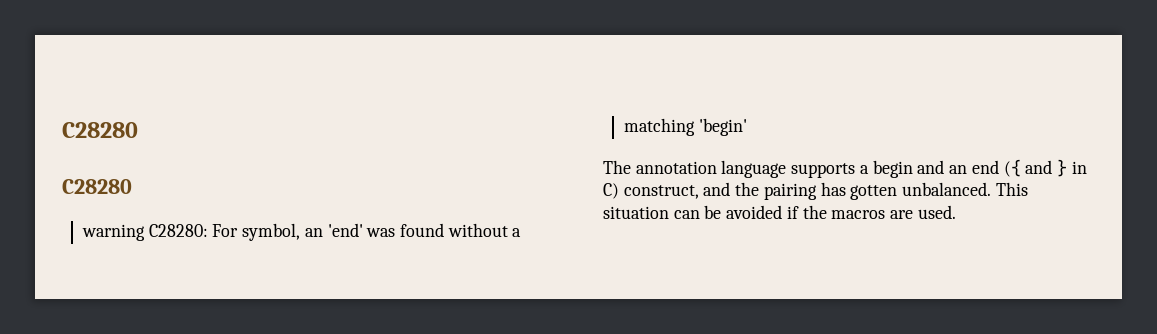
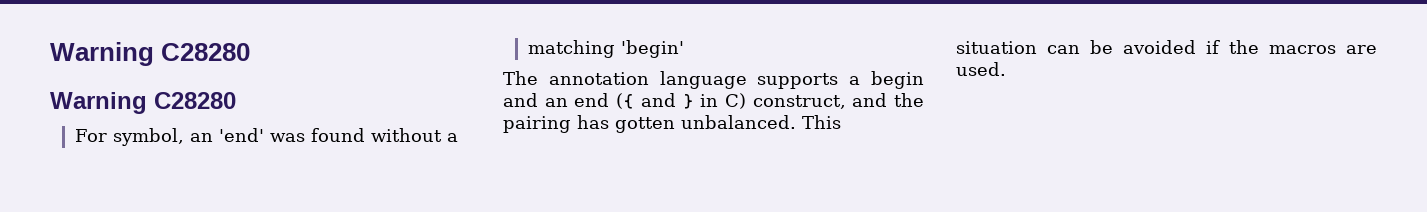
[62,122,138,138] [62,179,132,194] [81,224,208,241] C28280 // C28280 // warning C28280: -> [50,42,251,66] [50,92,236,114] Warning C28280 // Warning C28280 //

